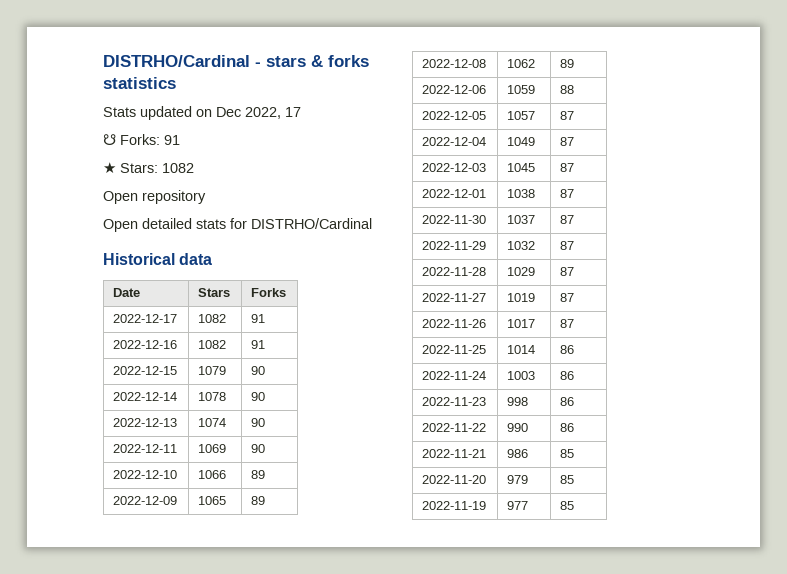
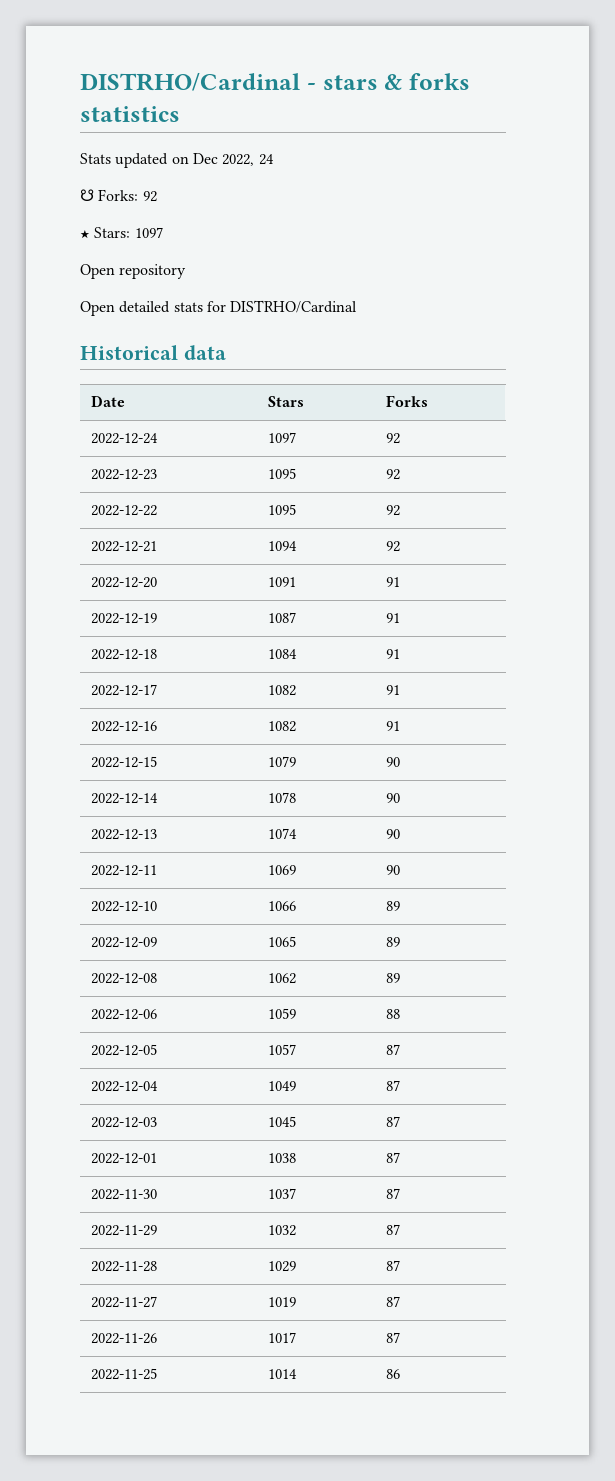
[285,107,301,117] 17 -> [258,154,274,165] 24
[164,135,180,145] 91 -> [142,191,157,202] 92
[162,163,194,173] 1082 -> [134,227,163,238] 1097
(287, 292) none -> [91,433,159,444] [268,432,297,443] [386,433,401,444] [91,469,158,480] [268,468,297,479] [386,469,401,480] [91,505,158,516] [268,504,297,515] [386,505,401,516] [91,541,158,552] [268,541,298,551] [386,541,401,552] [91,577,158,588] [268,577,297,587] [386,577,401,587] [91,613,158,624] [268,612,297,623] [386,613,401,623] [91,649,158,660] [268,649,298,659] [386,649,401,659] // 2022-12-24 | 1097 | 92 // 2022-12-23 | 1095 | 92 // 2022-12-22 | 1095 | 92 // 2022-12-21 | 1094 | 92 // 2022-12-20 | 1091 | 91 // 2022-12-19 | 1087 | 91 // 2022-12-18 | 1084 | 91
[422,371,487,380] [507,371,536,380] [560,371,575,380] [422,397,487,406] [507,397,529,406] [560,397,575,406] [422,423,487,432] [507,423,529,432] [560,423,575,432] [422,449,487,458] [507,449,529,458] [560,449,575,458] [422,475,487,484] [507,475,529,484] [560,475,575,484] [422,501,487,510] [507,501,529,510] [560,501,575,510] // 2022-11-24 | 1003 | 86 // 2022-11-23 | 998 | 86 // 2022-11-22 | 990 | 86 // 2022-11-21 | 986 | 85 // 2022-11-20 | 979 | 85 // 2022-11-19 | 977 | 85 -> (401, 1374) none

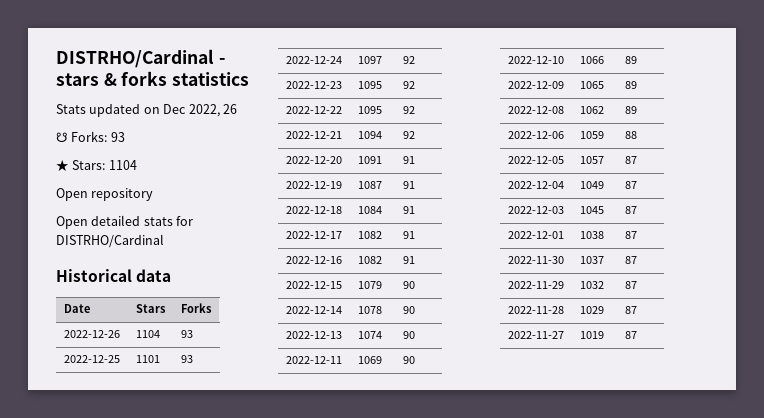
[258,154,274,165] 24 -> [222,104,237,114] 26
[142,191,157,202] 92 -> [110,132,125,142] 93
[134,227,163,238] 1097 -> [108,160,137,170] 1104
(429, 401) none -> [63,330,120,338] [135,330,160,338] [180,330,193,338] [63,355,120,363] [135,355,160,363] [180,355,193,363] // 2022-12-26 | 1104 | 93 // 2022-12-25 | 1101 | 93
[91,1333,158,1344] [268,1332,297,1343] [386,1332,401,1343] [91,1368,158,1380] [268,1369,298,1379] [386,1369,401,1379] // 2022-11-26 | 1017 | 87 // 2022-11-25 | 1014 | 86 -> (637, 335) none

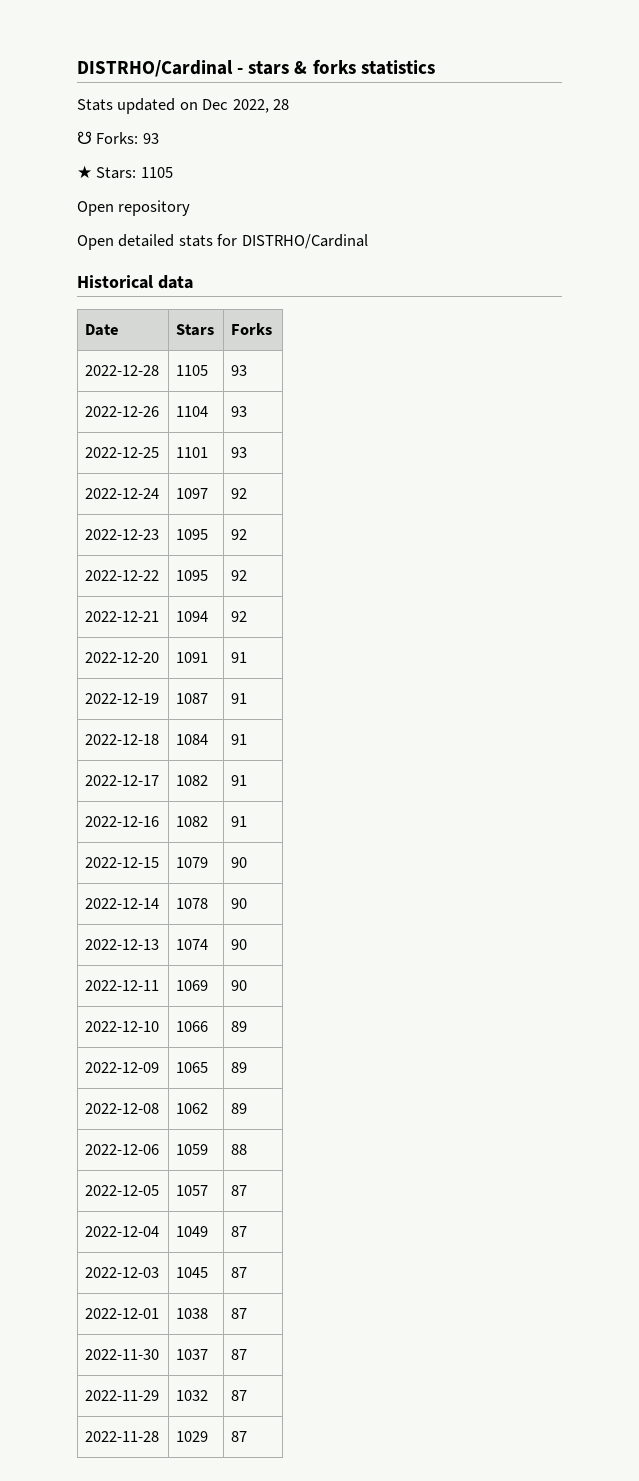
[222,104,237,114] 26 -> [273,99,290,110] 28
[108,160,137,170] 1104 -> [140,167,173,178] 1105
(212, 308) none -> [85,365,160,376] [176,365,209,376] [231,365,248,376] // 2022-12-28 | 1105 | 93
[507,331,564,339] [579,331,604,339] [624,331,637,339] // 2022-11-27 | 1019 | 87 -> (248, 1436) none

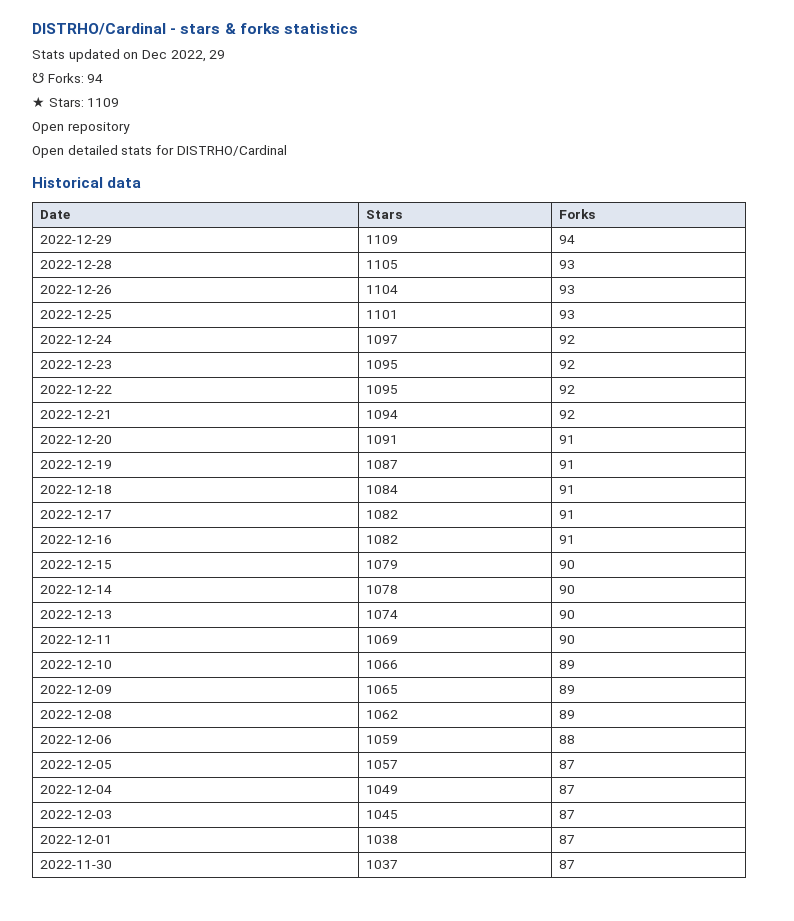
[273,99,290,110] 28 -> [209,50,226,59] 29
[142,133,159,144] 93 -> [87,74,104,83] 94
[140,167,173,178] 1105 -> [87,98,120,107] 1109
(273, 329) none -> [39,235,112,244] [365,235,398,244] [558,235,575,244] // 2022-12-29 | 1109 | 94
[85,1390,160,1401] [176,1390,209,1401] [231,1390,248,1401] [85,1431,160,1442] [176,1431,209,1442] [231,1431,248,1442] // 2022-11-29 | 1032 | 87 // 2022-11-28 | 1029 | 87 -> (575, 864) none

